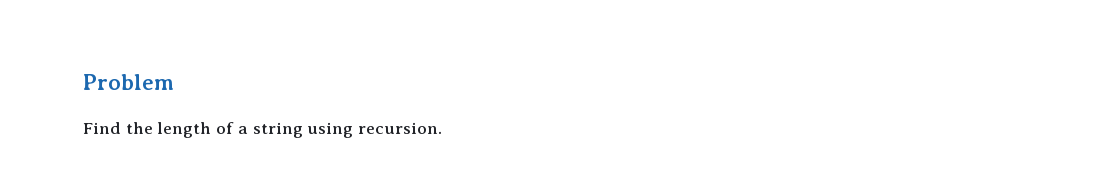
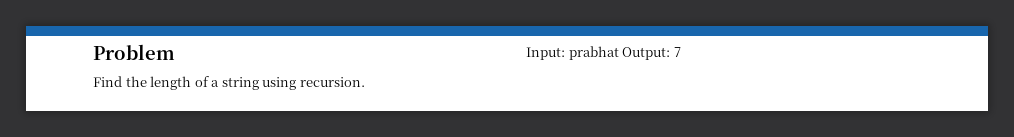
(443, 128) none -> [526,46,681,60] // Input: prabhat Output: 7

